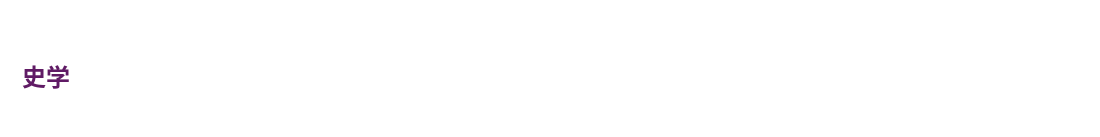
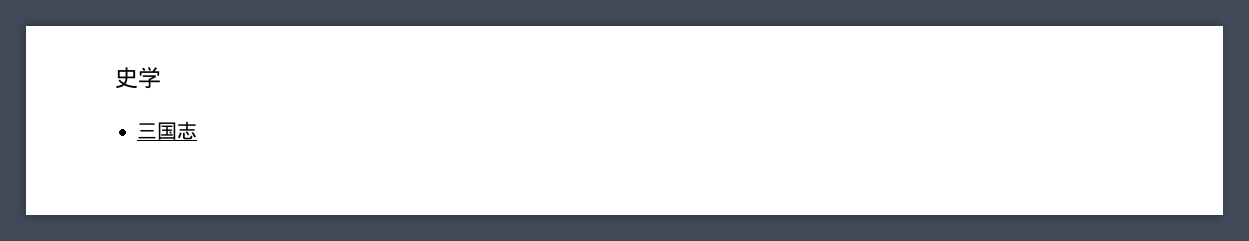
(70, 77) none -> [137,121,197,140] // 三国志

